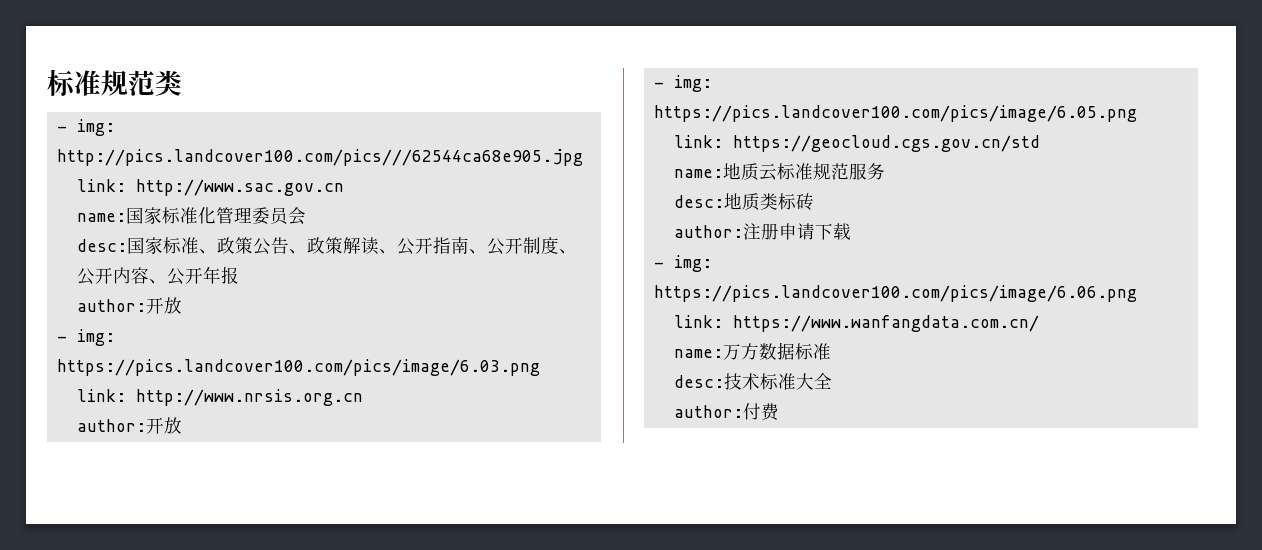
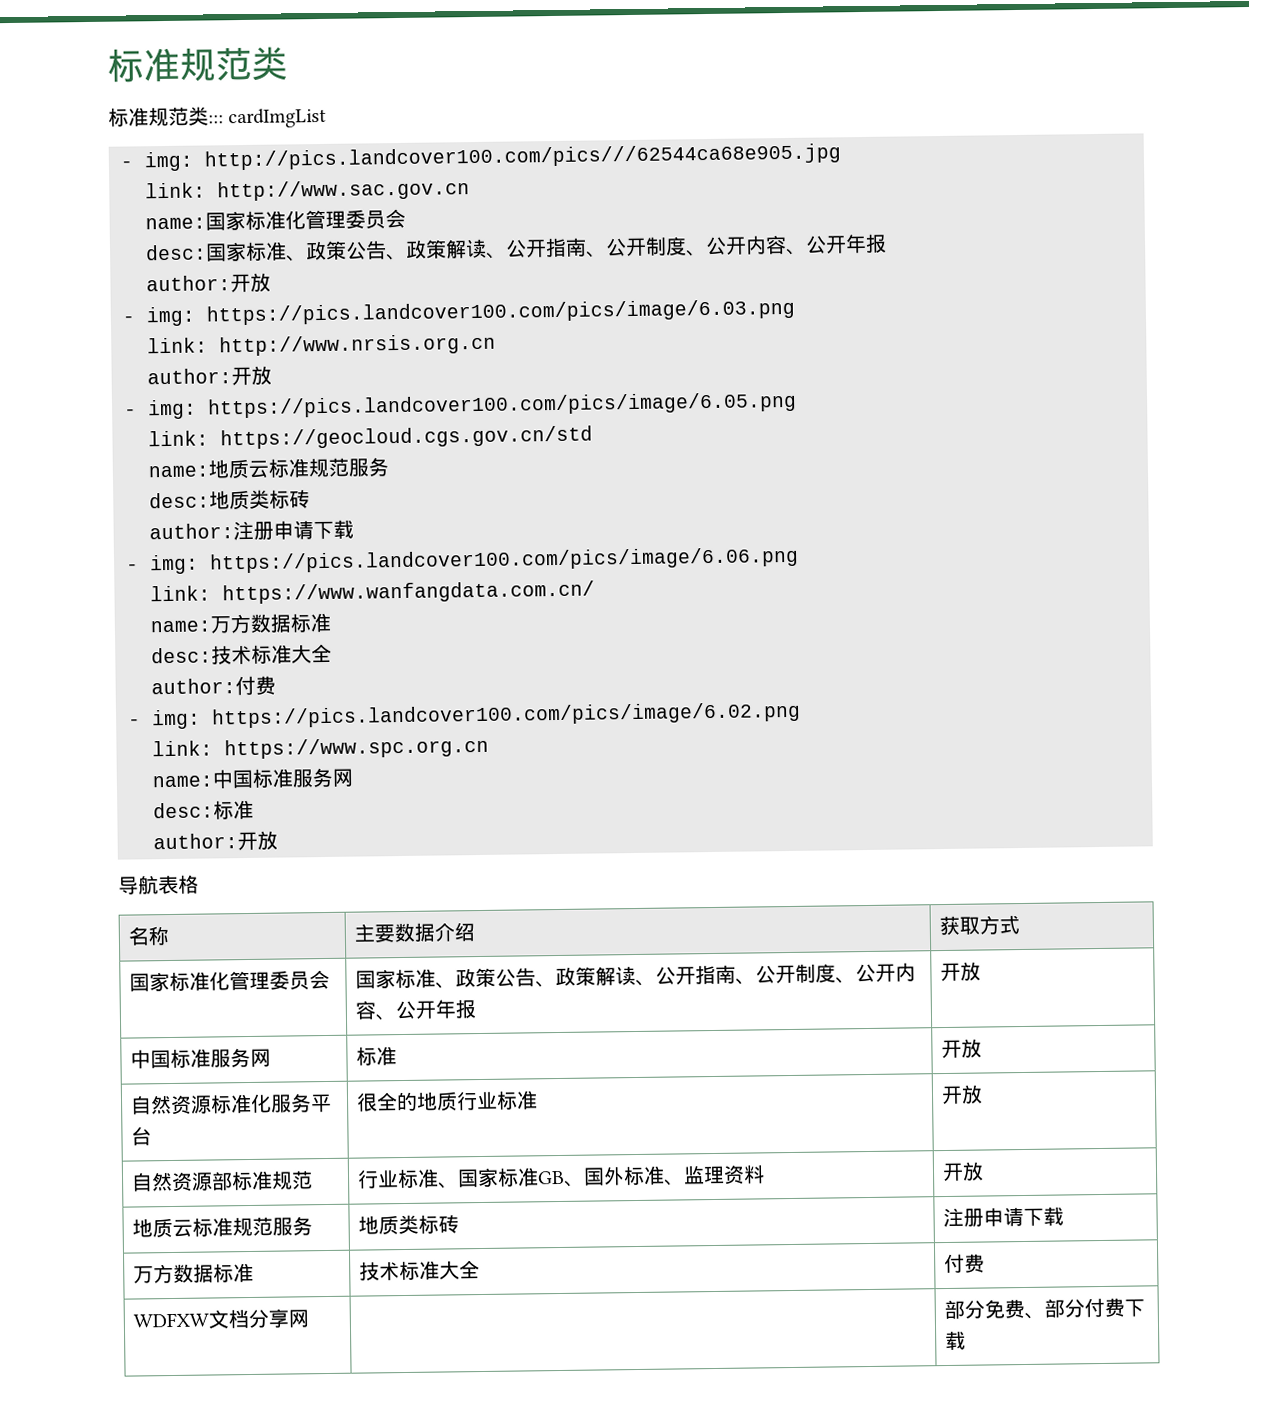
[47,69,182,97] 标准规范类 -> [107,46,288,83] [108,106,328,129] 标准规范类 // 标准规范类::: cardImgList
(780, 412) none -> [128,701,801,730] [152,736,489,760] [152,767,353,789] [153,799,254,820] [153,830,278,851] [118,874,199,895] [128,926,171,946] [354,922,476,943] [939,915,1021,936] [129,969,331,992] [355,962,917,989] [355,999,477,1021] [940,961,982,982] [130,1047,272,1069] [356,1046,398,1066] [941,1038,983,1059] [130,1093,333,1116] [131,1126,153,1146] [356,1090,539,1112] [941,1084,984,1105] [131,1170,314,1192] [357,1164,766,1189] [942,1161,985,1182] [132,1216,314,1238] [358,1214,460,1235] [943,1206,1065,1228] [133,1262,255,1284] [359,1260,481,1281] [944,1253,986,1274] [133,1308,310,1329] [944,1297,1146,1320] [945,1330,967,1351] // - img: https://pics.landcover100.com/pics/image/6.02.png // link: https://www.spc.org.cn // name:中国标准服务网 // desc:标准 // author:开放 // 导航表格 // 名称 | 主要数据介绍 | 获取方式 // 国家标准化管理委员会 | 国家标准、政策公告、政策解读、公开指南、公开制度、公开内容、公开年报 | 开放 // 中国标准服务网 | 标准 | 开放 // 自然资源标准化服务平台 | 很全的地质行业标准 | 开放 // 自然资源部标准规范 | 行业标准、国家标准GB、国外标准、监理资料 | 开放 // 地质云标准规范服务 | 地质类标砖 | 注册申请下载 // 万方数据标准 | 技术标准大全 | 付费 // WDFXW文档分享网 | | 部分免费、部分付费下载

